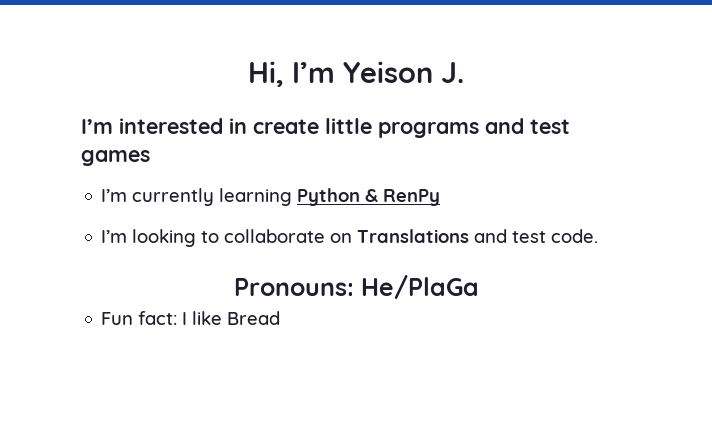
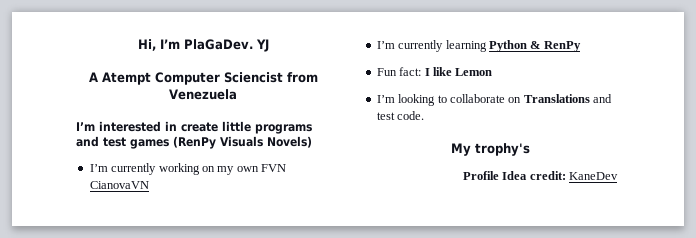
[343,61,464,83] Yeison J. -> [183,39,269,52] [88,72,318,85] [169,89,237,100] PlaGaDev. YJ // A Atempt Computer Sciencist from Venezuela
(150, 158) none -> [173,136,312,149] [89,163,286,175] [89,181,149,189] (RenPy Visuals Novels) // I’m currently working on my own FVN CianovaVN
(441, 197) none -> [376,67,493,76] // Fun fact: I like Lemon
[233,275,479,299] [101,311,281,325] Pronouns: He/PlaGa // Fun fact: I like Bread -> [450,143,530,156] [462,171,618,180] My trophy's // Profile Idea credit: KaneDev

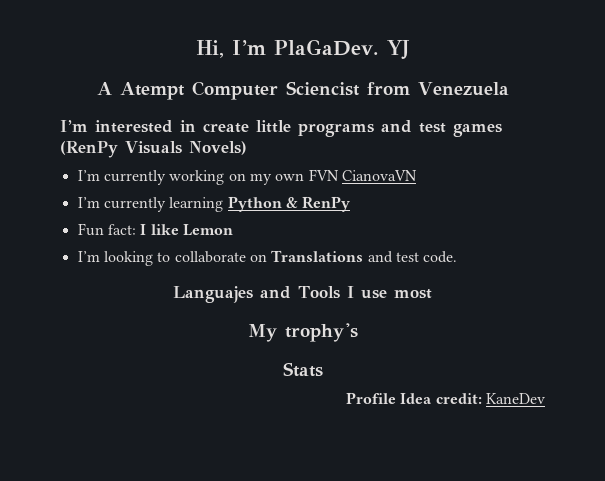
(425, 115) none -> [173,286,432,303] // Languajes and Tools I use most
(530, 149) none -> [282,362,323,377] // Stats

